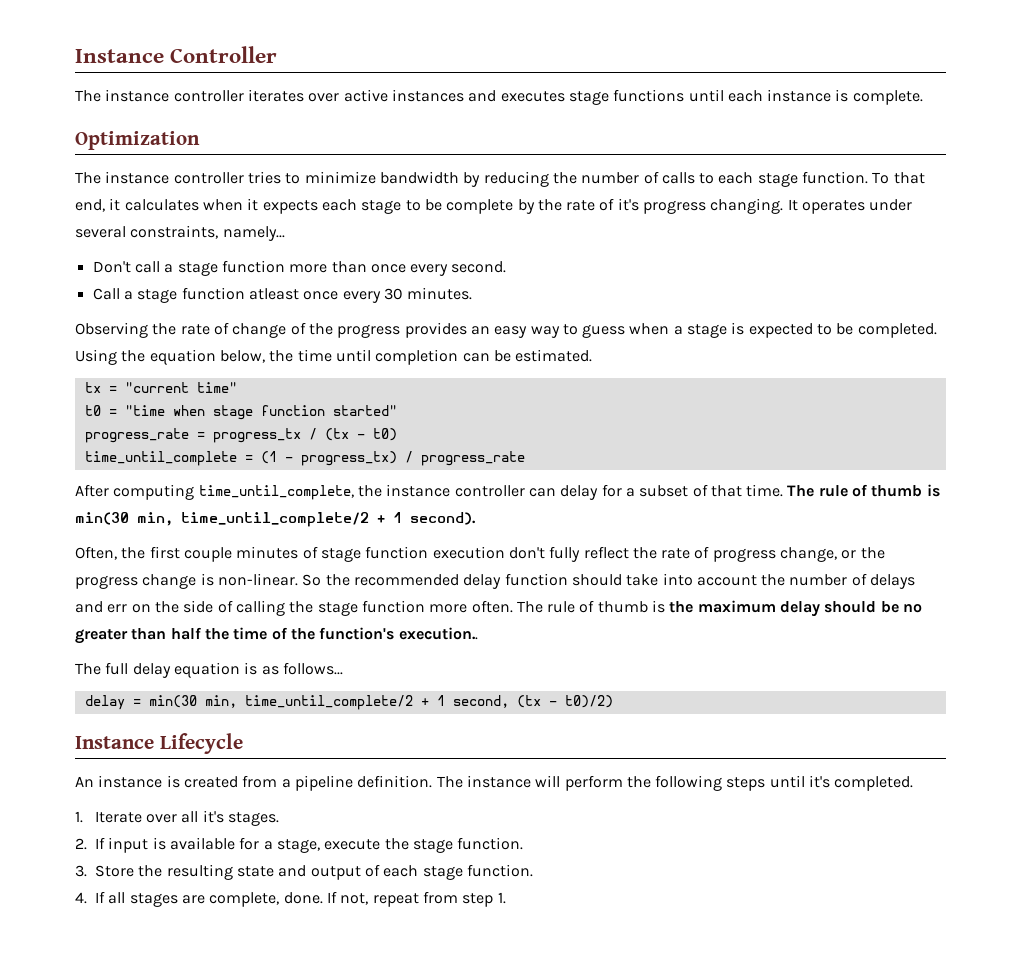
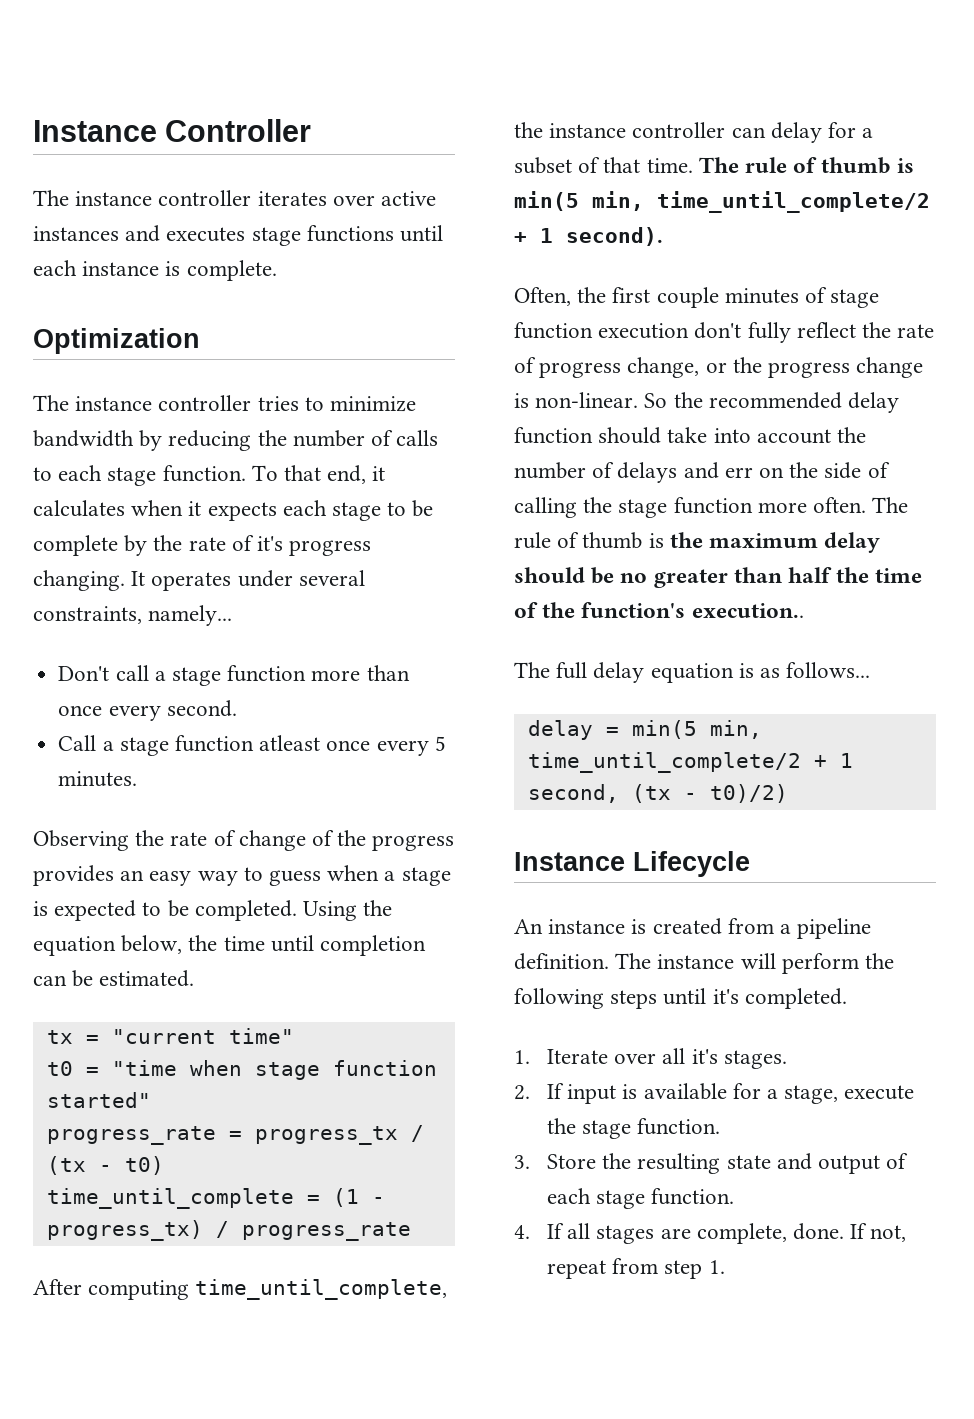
[383,288,403,300] 30 -> [434,736,446,751] 5
[75,512,129,525] min(30 -> [514,191,579,211] min(5
[148,695,197,708] min(30 -> [631,720,697,739] min(5

